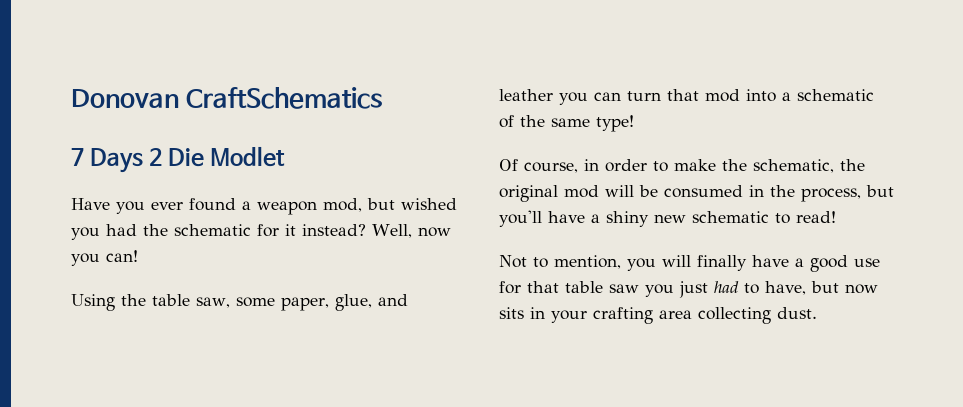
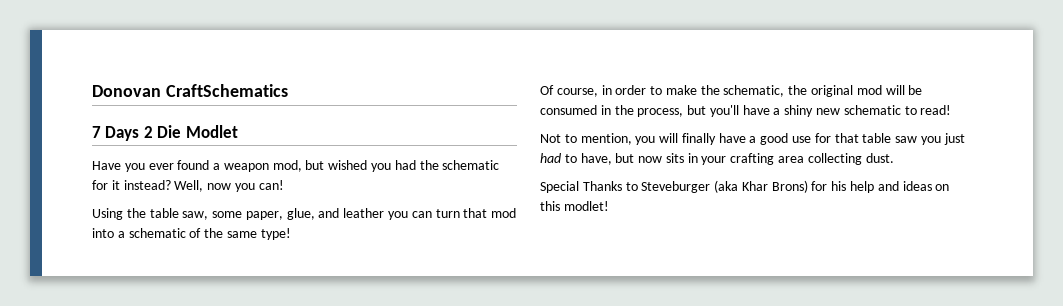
(817, 313) none -> [540,180,950,193] [540,201,609,211] // Special Thanks to Steveburger (aka Khar Brons) for his help and ideas on this modlet!

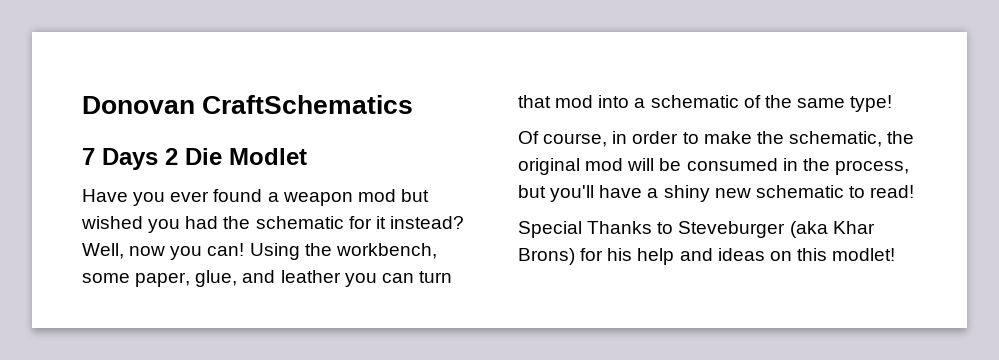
[272,160,302,172] mod, -> [357,189,396,202] mod
(284, 185) // -> (245, 249) none
[149,208,209,220] table saw, -> [335,243,437,259] workbench,
[540,133,965,145] [540,153,894,165] // Not to mention, you will finally have a good use for that table saw you just had to have, but now sits in your crafting area collecting dust. -> (915, 191) none

